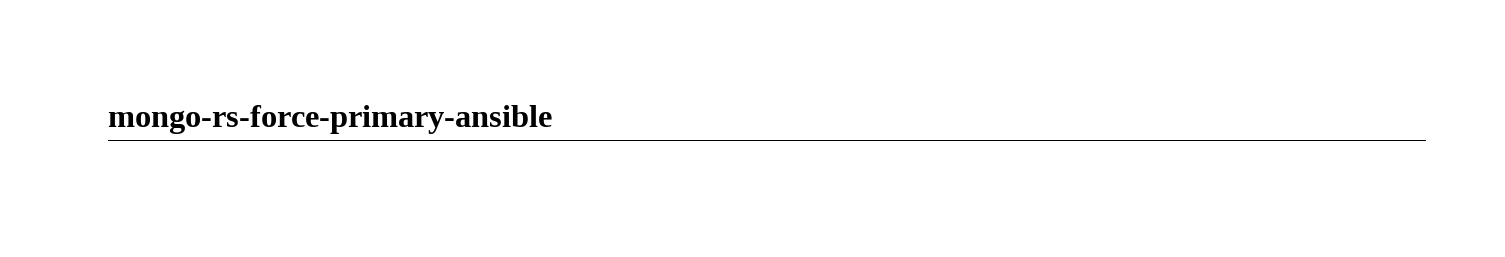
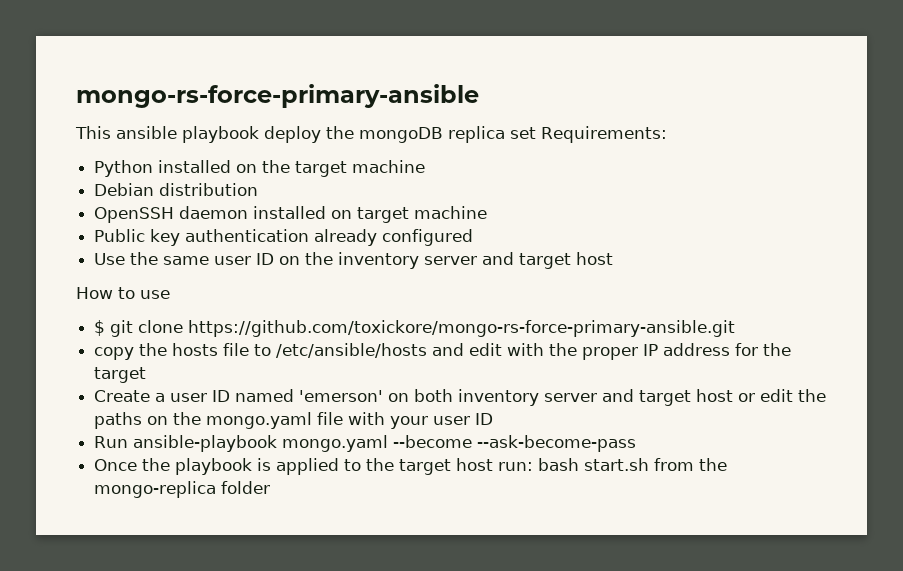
(552, 119) none -> [75,126,667,143] [94,160,426,177] [94,183,259,196] [94,206,488,223] [94,229,474,246] [94,252,614,269] [76,287,170,299] [94,320,736,337] [94,343,792,360] [94,367,147,383] [94,389,827,406] [94,412,494,429] [94,435,637,452] [94,458,728,475] [94,481,271,498] // This ansible playbook deploy the mongoDB replica set Requirements: // Python installed on the target machine // Debian distribution // OpenSSH daemon installed on target machine // Public key authentication already configured // Use the same user ID on the inventory server and target host // How to use // $ git clone https://github.com/toxickore/mongo-rs-force-primary-ansible.git // copy the hosts file to /etc/ansible/hosts and edit with the proper IP address for the target // Create a user ID named 'emerson' on both inventory server and target host or edit the paths on the mongo.yaml file with your user ID // Run ansible-playbook mongo.yaml --become --ask-become-pass // Once the playbook is applied to the target host run: bash start.sh from the mongo-replica folder

